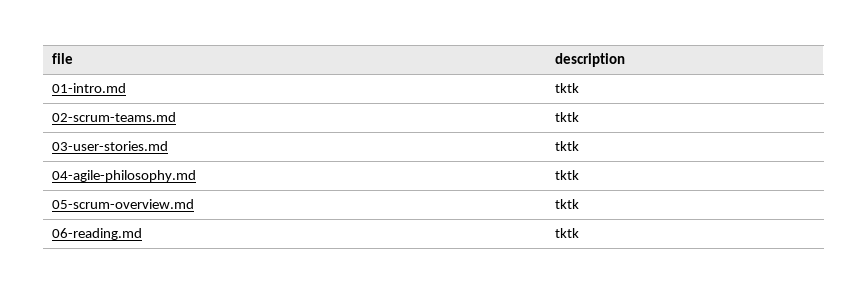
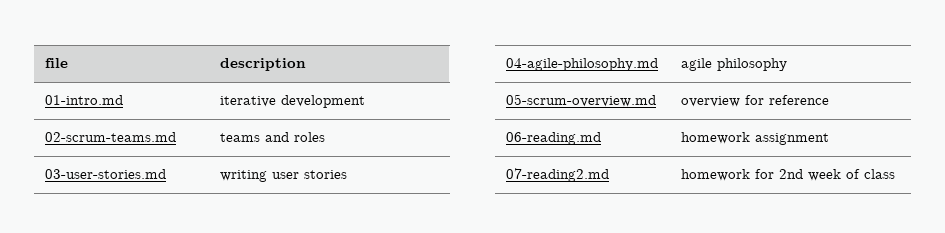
[555,83,580,93] tktk -> [220,95,366,108] iterative development
[555,112,580,122] [52,141,169,151] [555,141,580,151] tktk // 03-user-stories.md | tktk -> [220,132,326,142] [45,169,167,179] [220,170,348,182] teams and roles // 03-user-stories.md | writing user stories
[555,170,580,180] tktk -> [681,58,788,71] agile philosophy
[555,199,580,209] [52,228,143,240] [555,228,580,238] tktk // 06-reading.md | tktk -> [681,95,830,107] [506,132,602,145] [681,132,830,145] [506,168,610,182] [681,169,896,181] overview for reference // 06-reading.md | homework assignment // 07-reading2.md | homework for 2nd week of class

